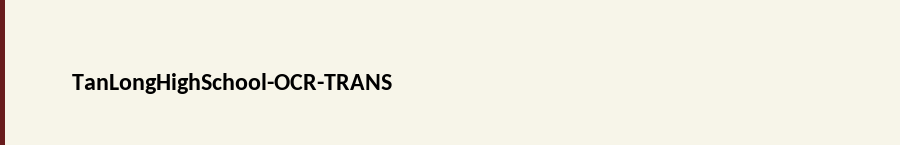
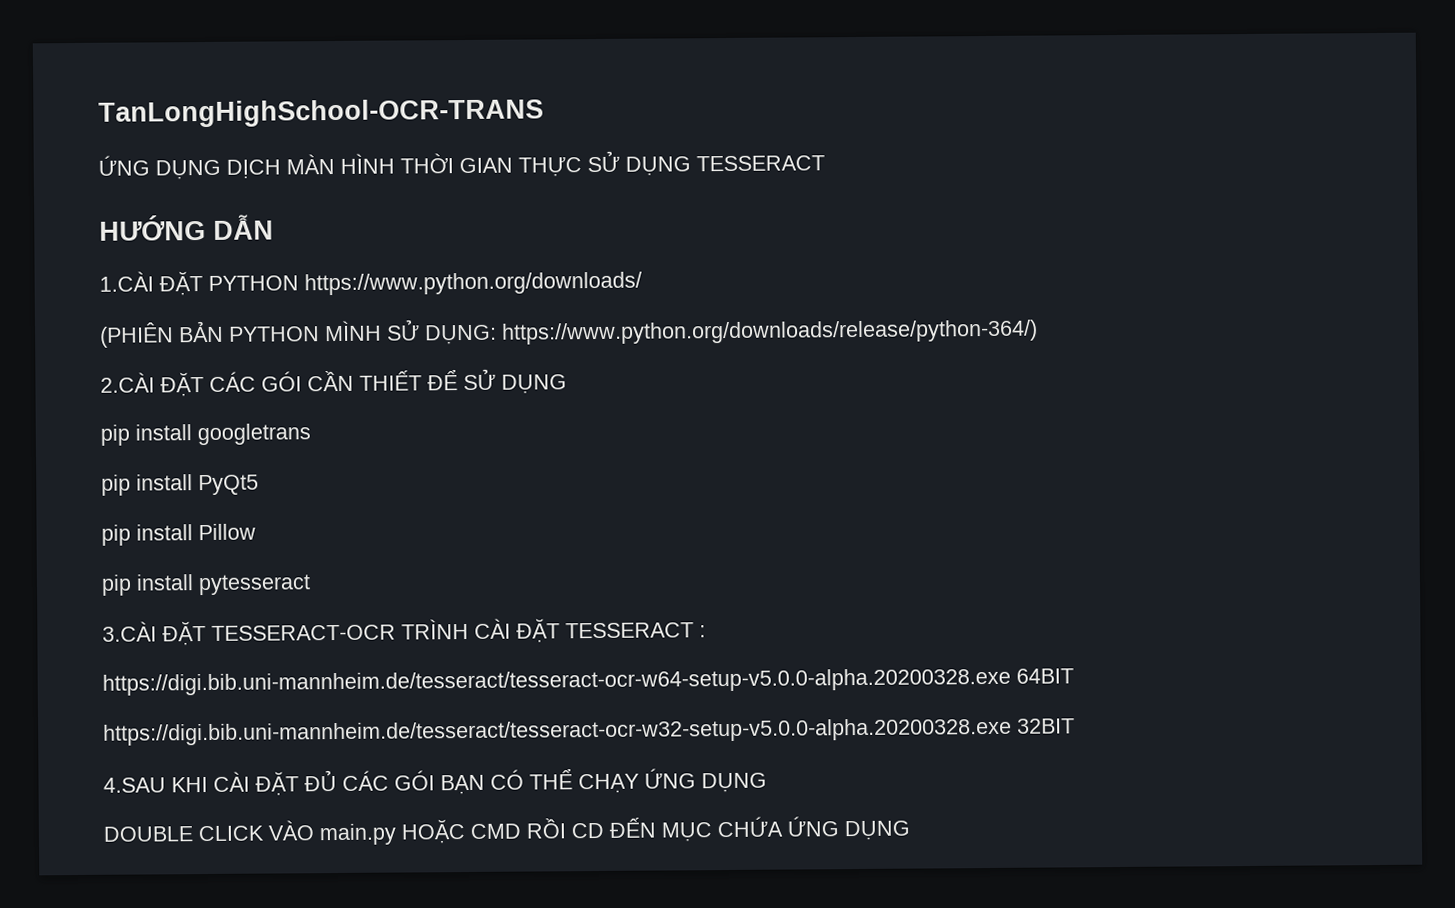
(392, 83) none -> [98,150,825,180] [99,214,274,241] [99,271,642,296] [99,319,1038,348] [100,368,567,397] [100,423,311,446] [101,474,259,496] [101,523,256,546] [101,574,311,596] [102,618,706,646] [102,667,1074,696] [103,717,1075,746] [103,768,767,796] [103,816,910,846] // ỨNG DỤNG DỊCH MÀN HÌNH THỜI GIAN THỰC SỬ DỤNG TESSERACT // HƯỚNG DẪN // 1.CÀI ĐẶT PYTHON https://www.python.org/downloads/ // (PHIÊN BẢN PYTHON MÌNH SỬ DỤNG: https://www.python.org/downloads/release/python-364/) // 2.CÀI ĐẶT CÁC GÓI CẦN THIẾT ĐỂ SỬ DỤNG // pip install googletrans // pip install PyQt5 // pip install Pillow // pip install pytesseract // 3.CÀI ĐẶT TESSERACT-OCR TRÌNH CÀI ĐẶT TESSERACT : // https://digi.bib.uni-mannheim.de/tesseract/tesseract-ocr-w64-setup-v5.0.0-alpha.20200328.exe 64BIT // https://digi.bib.uni-mannheim.de/tesseract/tesseract-ocr-w32-setup-v5.0.0-alpha.20200328.exe 32BIT // 4.SAU KHI CÀI ĐẶT ĐỦ CÁC GÓI BẠN CÓ THỂ CHẠY ỨNG DỤNG // DOUBLE CLICK VÀO main.py HOẶC CMD RỒI CD ĐẾN MỤC CHỨA ỨNG DỤNG

